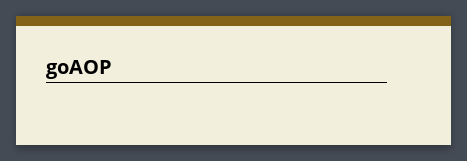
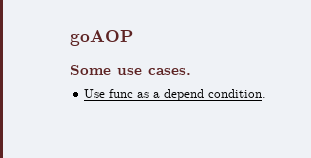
(112, 69) none -> [70,65,191,75] [84,89,267,101] // Some use cases. // Use func as a depend condition.

